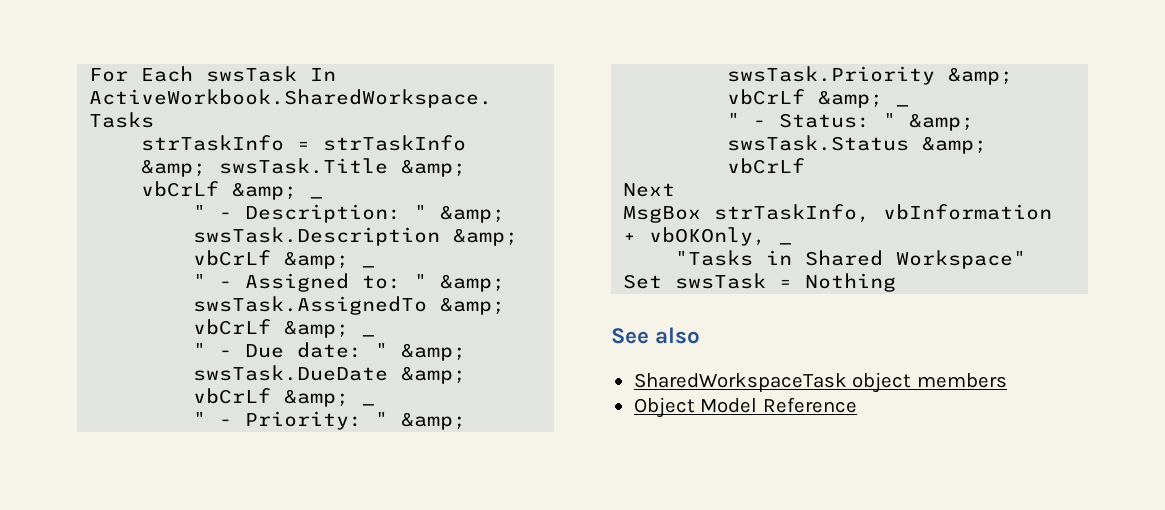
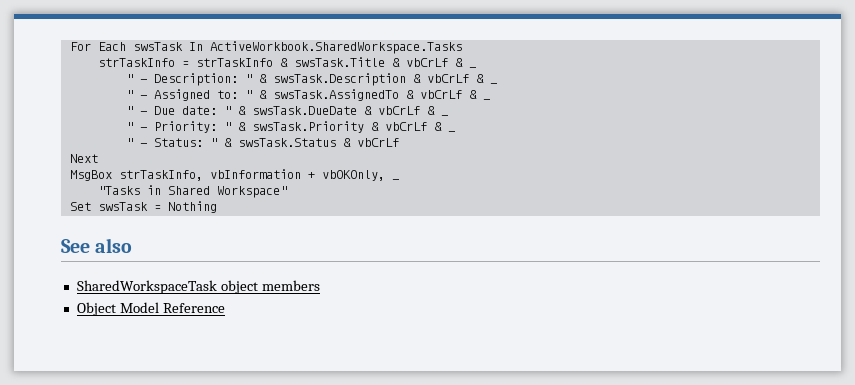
[141,158,467,177] [141,181,298,200] &amp; swsTask.Title &amp; vbCrLf &amp; -> [279,57,463,67] & swsTask.Title & vbCrLf &
[440,205,506,223] [193,227,519,246] [193,250,350,269] &amp; swsTask.Description &amp; vbCrLf &amp; -> [258,73,484,86] & swsTask.Description & vbCrLf &
[440,274,506,292] [193,296,506,315] [193,319,350,338] &amp; swsTask.AssignedTo &amp; vbCrLf &amp; -> [258,89,477,101] & swsTask.AssignedTo & vbCrLf &
[401,343,467,361] [193,365,467,384] [193,388,350,407] &amp; swsTask.DueDate &amp; vbCrLf &amp; -> [237,106,435,115] & swsTask.DueDate & vbCrLf &
[401,412,467,430] [727,66,1014,85] [727,89,884,108] &amp; swsTask.Priority &amp; vbCrLf &amp; -> [237,121,442,133] & swsTask.Priority & vbCrLf &
[909,113,975,131] [727,135,988,154] &amp; swsTask.Status &amp; -> [223,138,351,147] & swsTask.Status &

